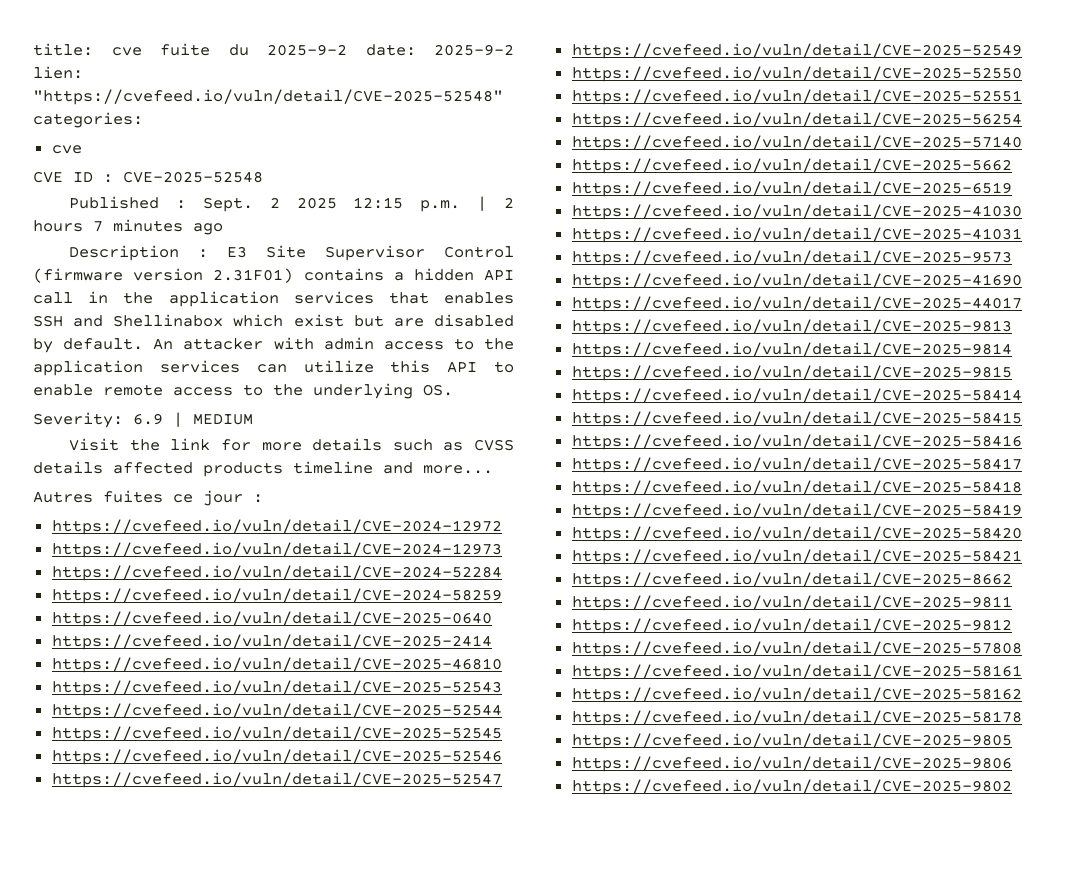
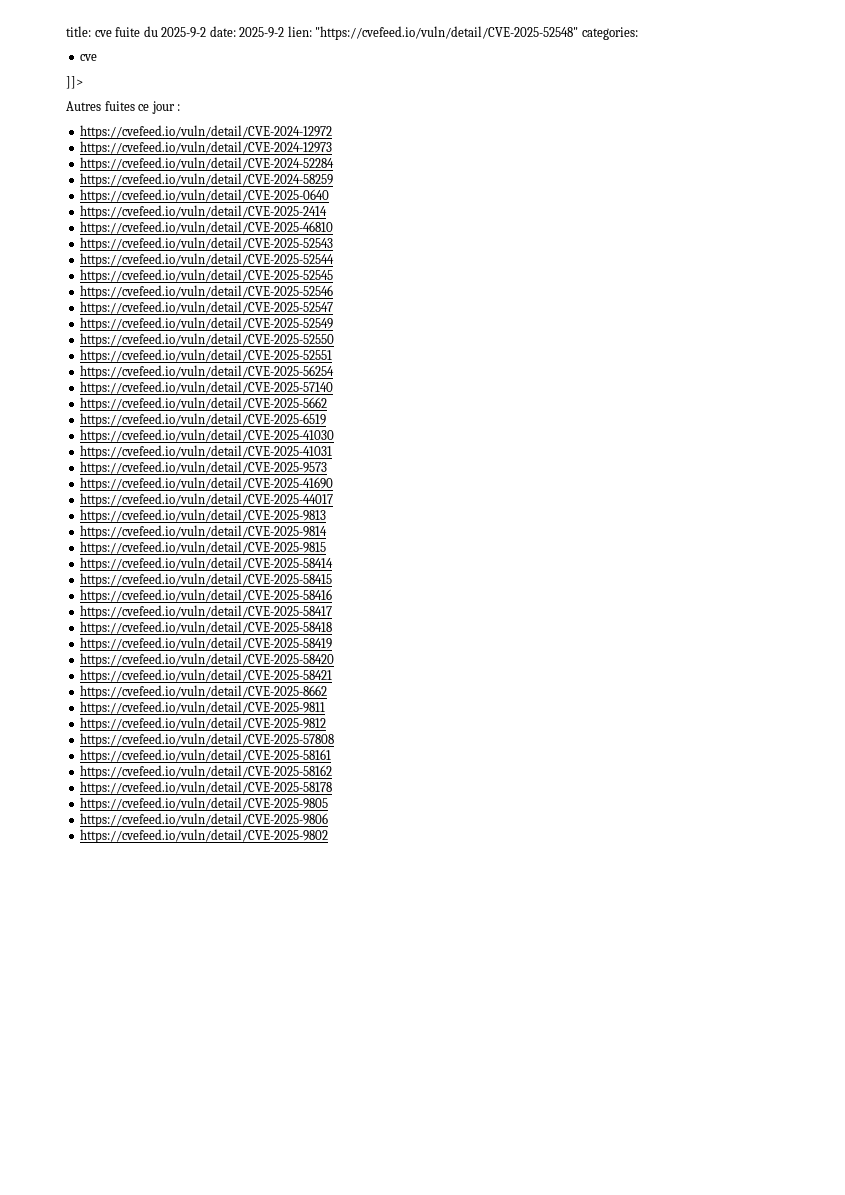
[33,171,263,183] [69,196,514,212] [33,219,223,235] [69,245,514,261] [33,268,515,283] [33,291,514,307] [33,314,514,327] [33,337,514,353] [33,360,514,376] [33,383,453,399] [33,412,253,428] [69,438,514,451] [33,461,493,477] CVE ID : CVE-2025-52548 // Published : Sept. 2 2025 12:15 p.m. | 2 hours 7 minutes ago // Description : E3 Site Supervisor Control (firmware version 2.31F01) contains a hidden API call in the application services that enables SSH and Shellinabox which exist but are disabled by default. An attacker with admin access to the application services can utilize this API to enable remote access to the underlying OS. // Severity: 6.9 | MEDIUM // Visit the link for more details such as CVSS details affected products timeline and more... -> [66,76,83,89] ]]>

